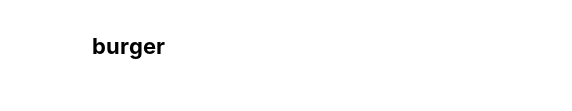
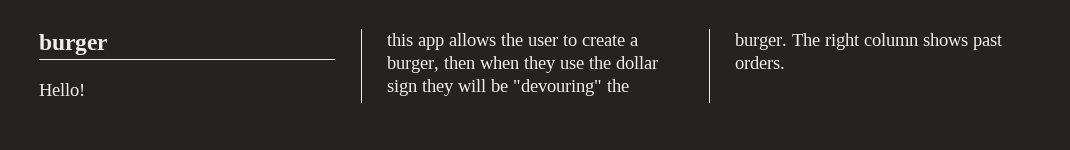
(165, 48) none -> [39,83,85,96] [387,33,638,50] [387,56,658,73] [387,79,629,96] [735,33,1003,50] [735,56,785,69] // Hello! // this app allows the user to create a burger, then when they use the dollar sign they will be "devouring" the burger. The right column shows past orders.

